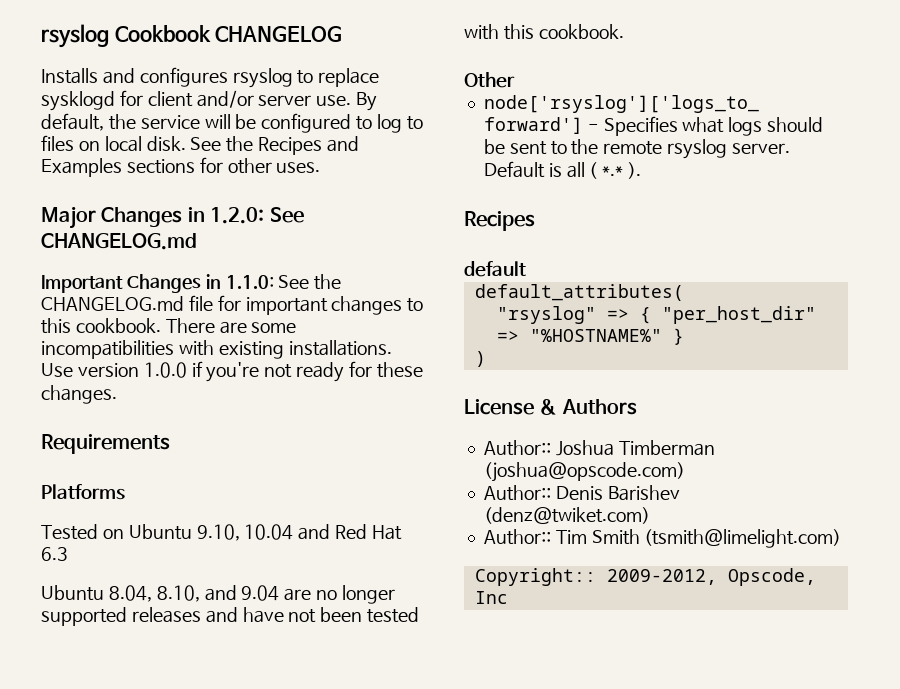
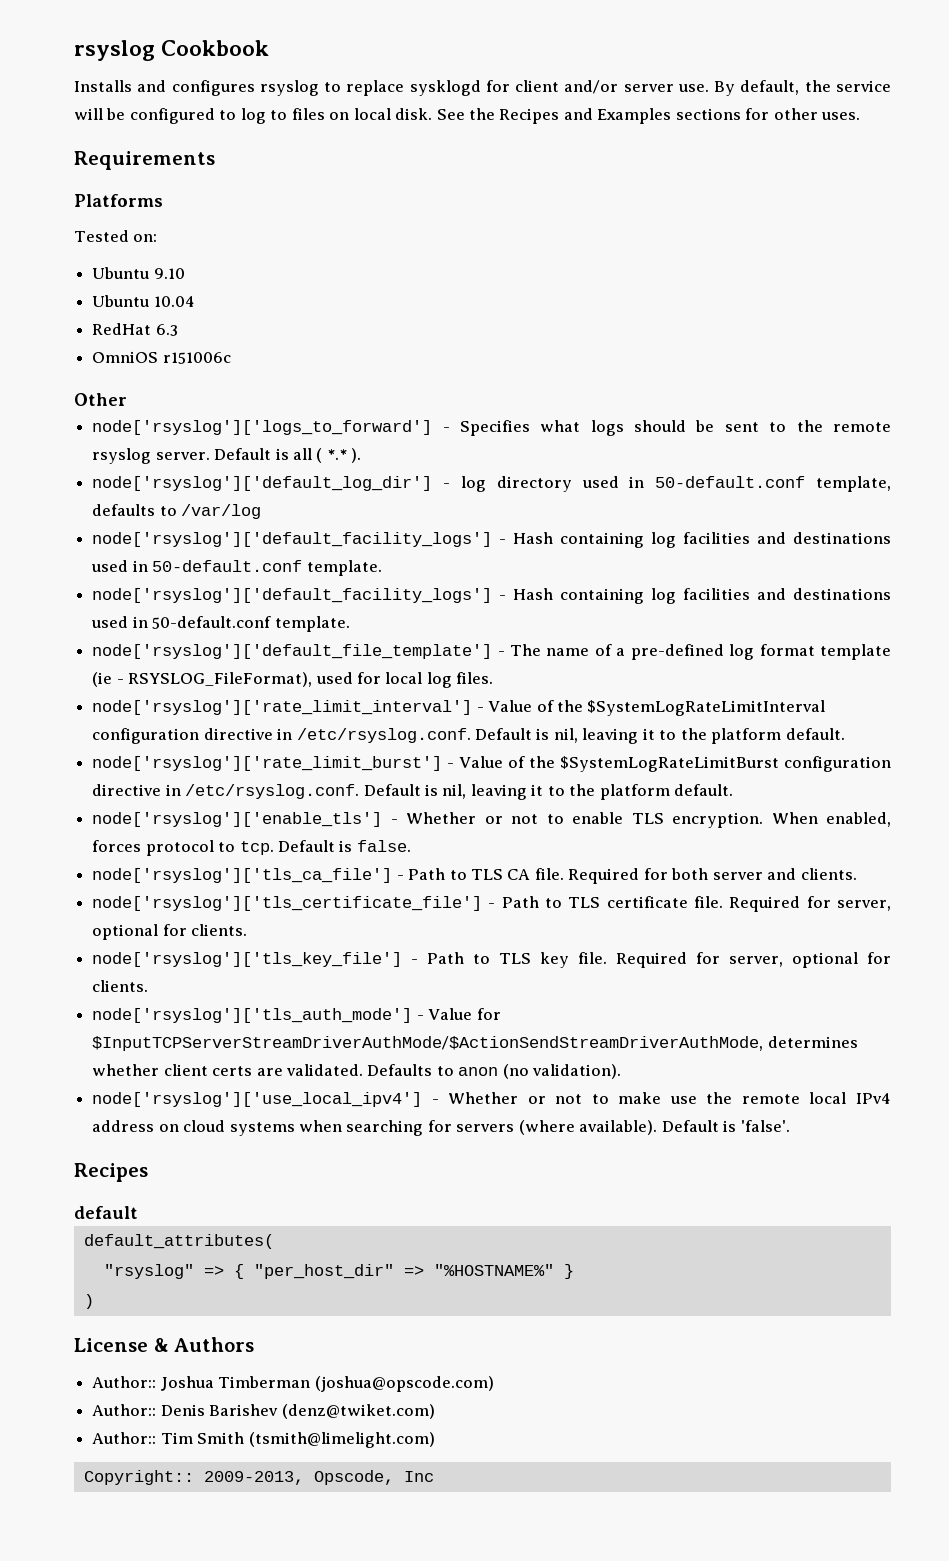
[215,26,343,42] CHANGELOG -> (270, 48) none
[41,206,304,229] [41,233,197,250] [41,274,342,293] [41,295,424,315] [41,318,297,334] [41,340,392,359] [41,361,423,382] [41,385,117,404] [41,434,170,454] [41,484,125,500] [41,524,402,541] [41,547,68,561] [41,585,396,604] [41,607,420,626] [464,24,624,40] Major Changes in 1.2.0: See CHANGELOG.md // Important Changes in 1.1.0: See the CHANGELOG.md file for important changes to this cookbook. There are some incompatibilities with existing installations. Use version 1.0.0 if you're not ready for these changes. // Requirements // Platforms // Tested on Ubuntu 9.10, 10.04 and Red Hat 6.3 // Ubuntu 8.04, 8.10, and 9.04 are no longer supported releases and have not been tested with this cookbook. -> [74,151,215,170] [74,194,163,207] [74,230,158,242] [92,267,185,279] [92,295,195,307] [92,323,178,336] [92,351,231,364] Requirements // Platforms // Tested on: // Ubuntu 9.10 // Ubuntu 10.04 // RedHat 6.3 // OmniOS r151006c
(642, 170) none -> [92,476,891,492] [92,504,262,519] [92,532,891,548] [91,560,382,576] [92,588,891,604] [91,616,350,632] [92,644,892,660] [92,672,494,688] [92,700,826,716] [92,728,845,744] [92,756,891,772] [92,784,734,800] [92,812,892,828] [92,840,411,856] [92,868,857,884] [92,896,892,912] [92,924,248,940] [92,952,892,968] [92,980,149,992] [92,1008,501,1023] [92,1036,858,1051] [92,1064,622,1079] [92,1092,891,1107] [92,1120,790,1136] // node['rsyslog']['default_log_dir'] - log directory used in 50-default.conf template, defaults to /var/log // node['rsyslog']['default_facility_logs'] - Hash containing log facilities and destinations used in 50-default.conf template. // node['rsyslog']['default_facility_logs'] - Hash containing log facilities and destinations used in 50-default.conf template. // node['rsyslog']['default_file_template'] - The name of a pre-defined log format template (ie - RSYSLOG_FileFormat), used for local log files. // node['rsyslog']['rate_limit_interval'] - Value of the $SystemLogRateLimitInterval configuration directive in /etc/rsyslog.conf. Default is nil, leaving it to the platform default. // node['rsyslog']['rate_limit_burst'] - Value of the $SystemLogRateLimitBurst configuration directive in /etc/rsyslog.conf. Default is nil, leaving it to the platform default. // node['rsyslog']['enable_tls'] - Whether or not to enable TLS encryption. When enabled, forces protocol to tcp. Default is false. // node['rsyslog']['tls_ca_file'] - Path to TLS CA file. Required for both server and clients. // node['rsyslog']['tls_certificate_file'] - Path to TLS certificate file. Required for server, optional for clients. // node['rsyslog']['tls_key_file'] - Path to TLS key file. Required for server, optional for clients. // node['rsyslog']['tls_auth_mode'] - Value for $InputTCPServerStreamDriverAuthMode/$ActionSendStreamDriverAuthMode, determines whether client certs are validated. Defaults to anon (no validation). // node['rsyslog']['use_local_ipv4'] - Whether or not to make use the remote local IPv4 address on cloud systems when searching for servers (where available). Default is 'false'.
[606,569,717,585] 2009-2012, -> [203,1471,304,1485] 2009-2013,

